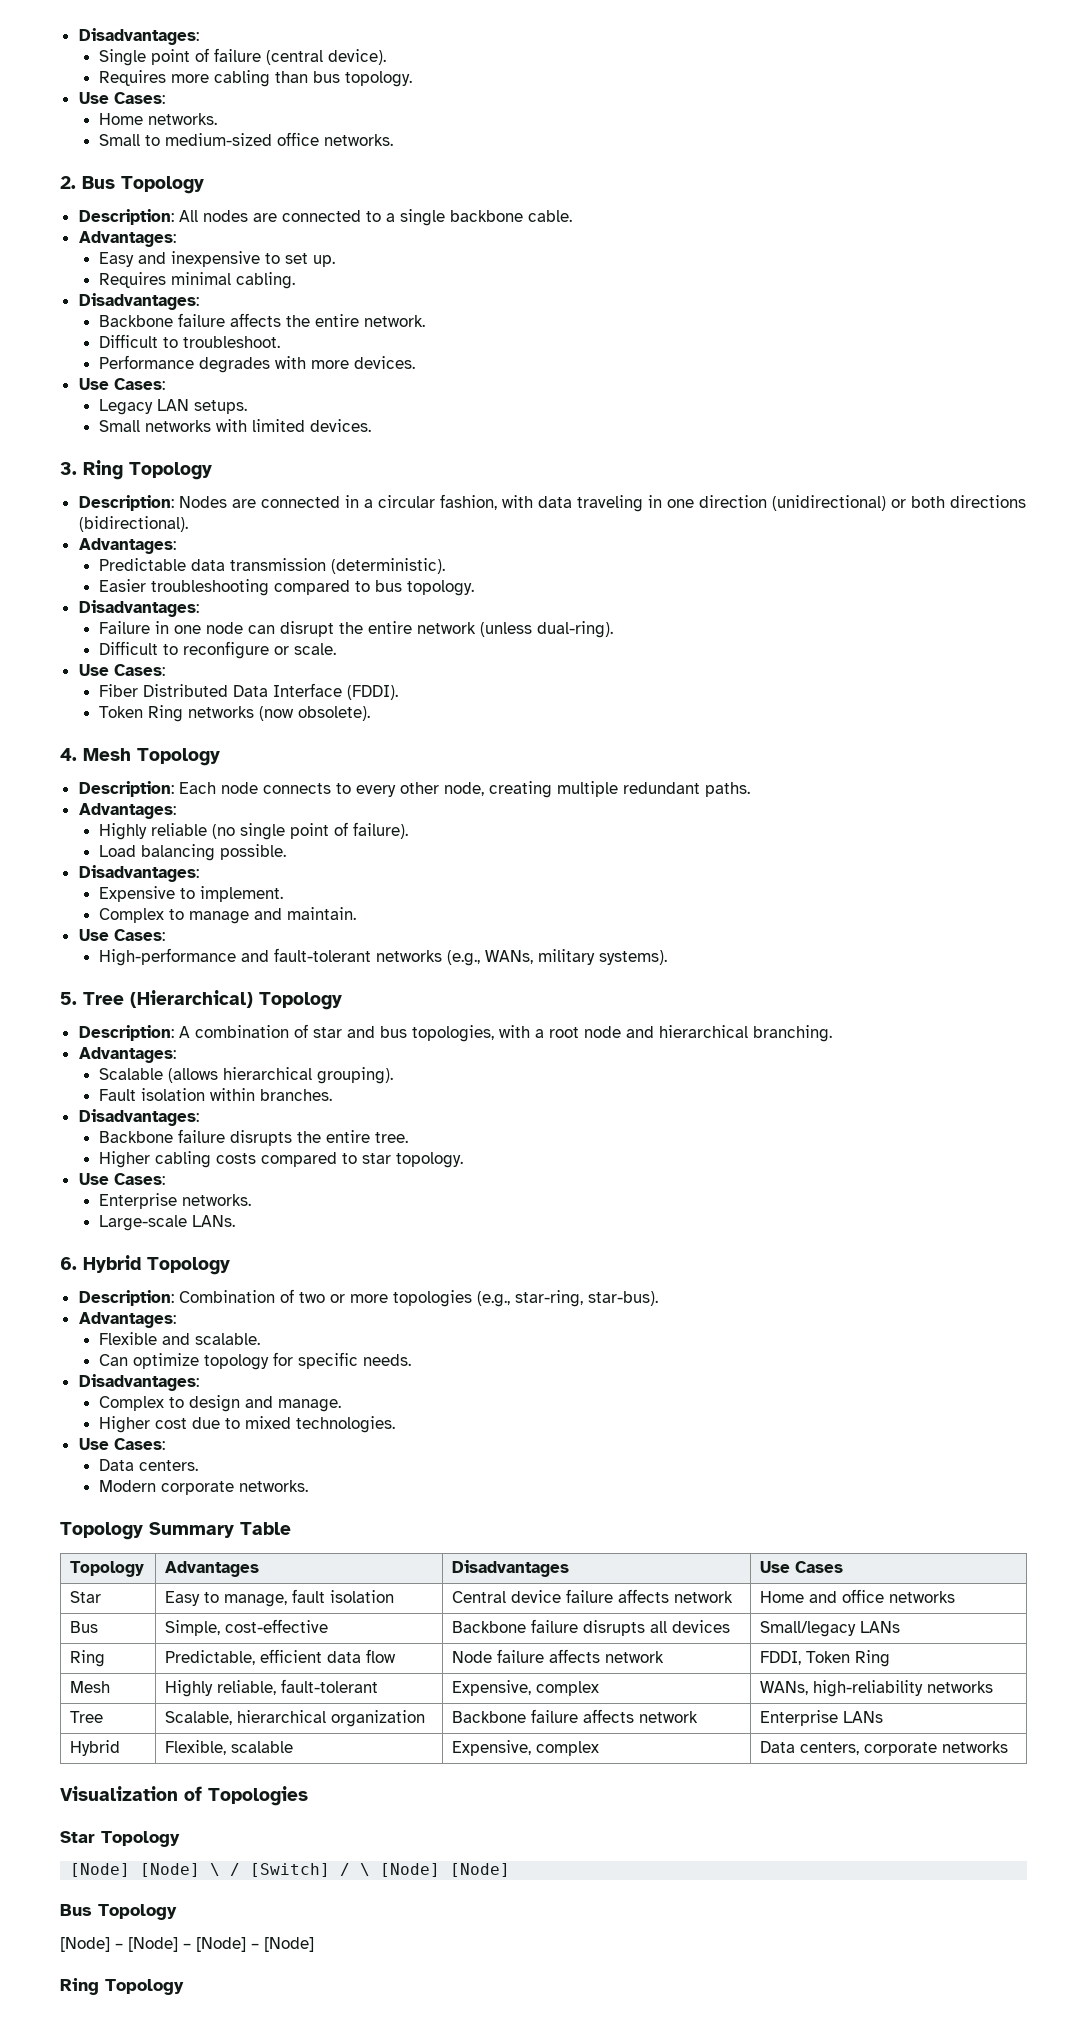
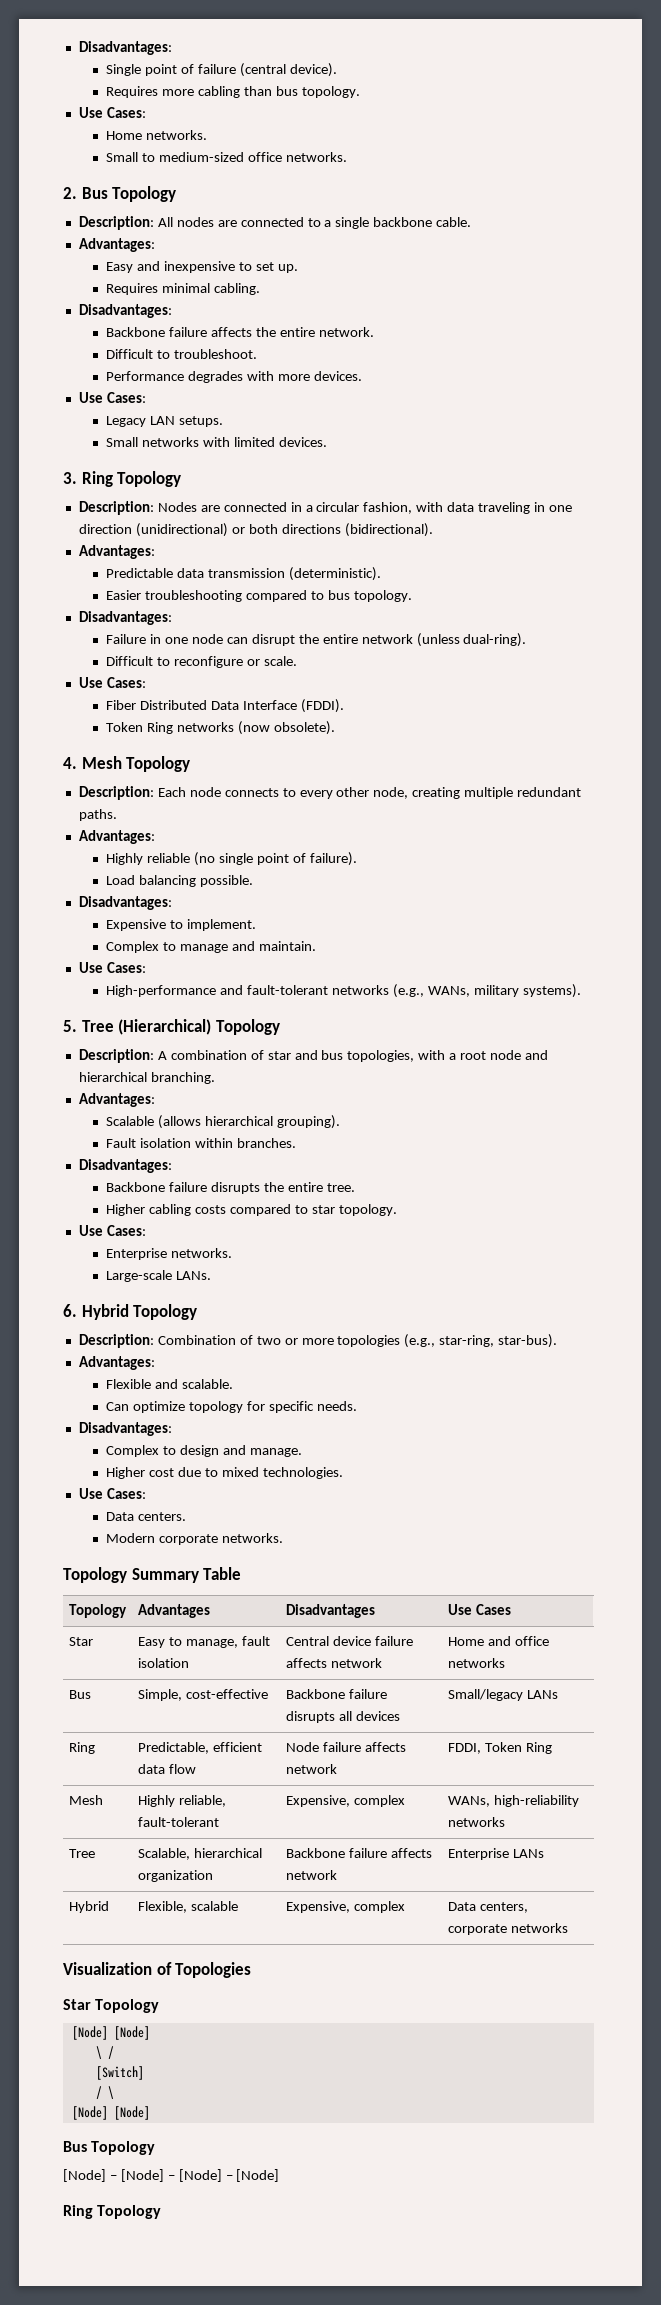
(201, 1870) none -> (150, 2033) //
(241, 1869) none -> (114, 2052) //
(331, 1870) none -> (144, 2073) //
(371, 1869) none -> (114, 2092) //

